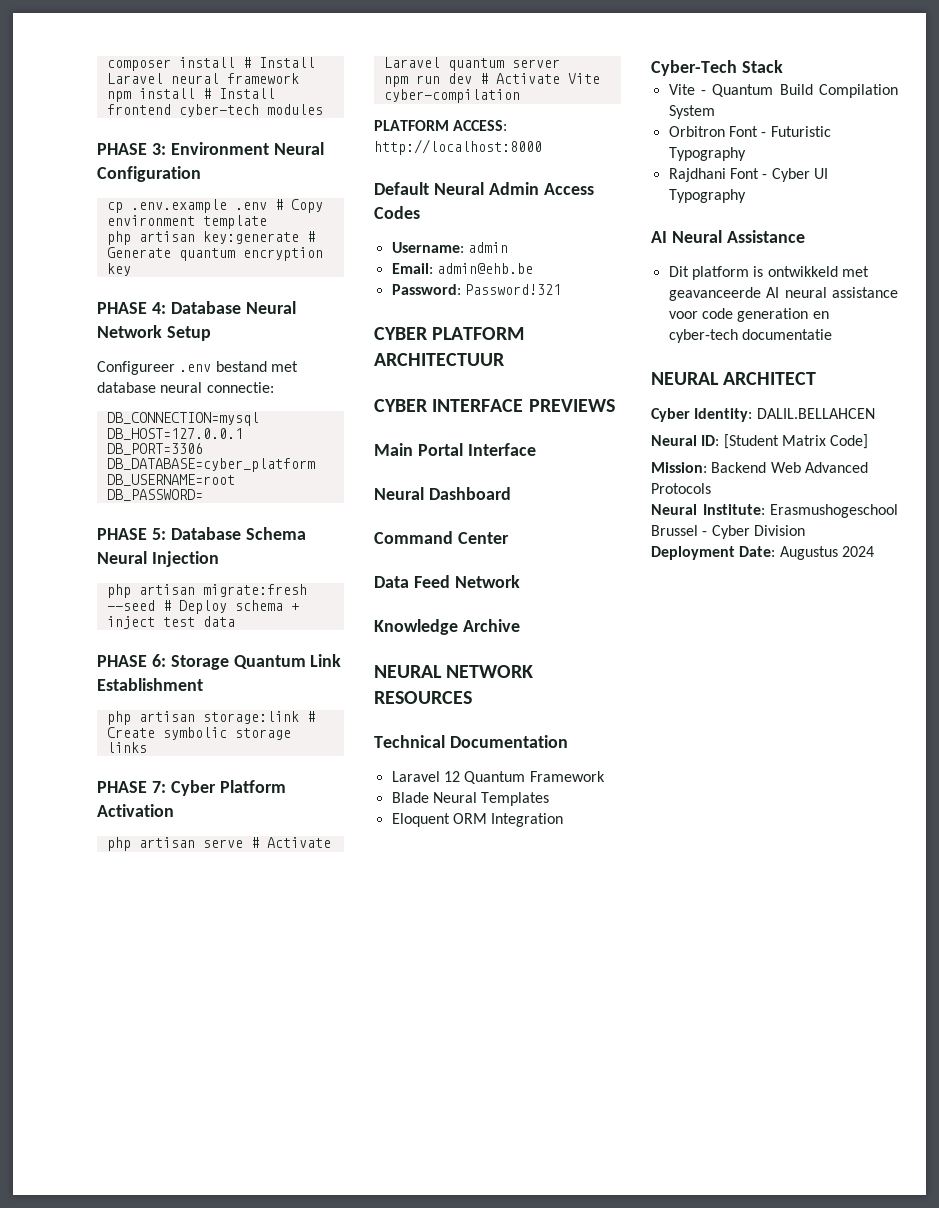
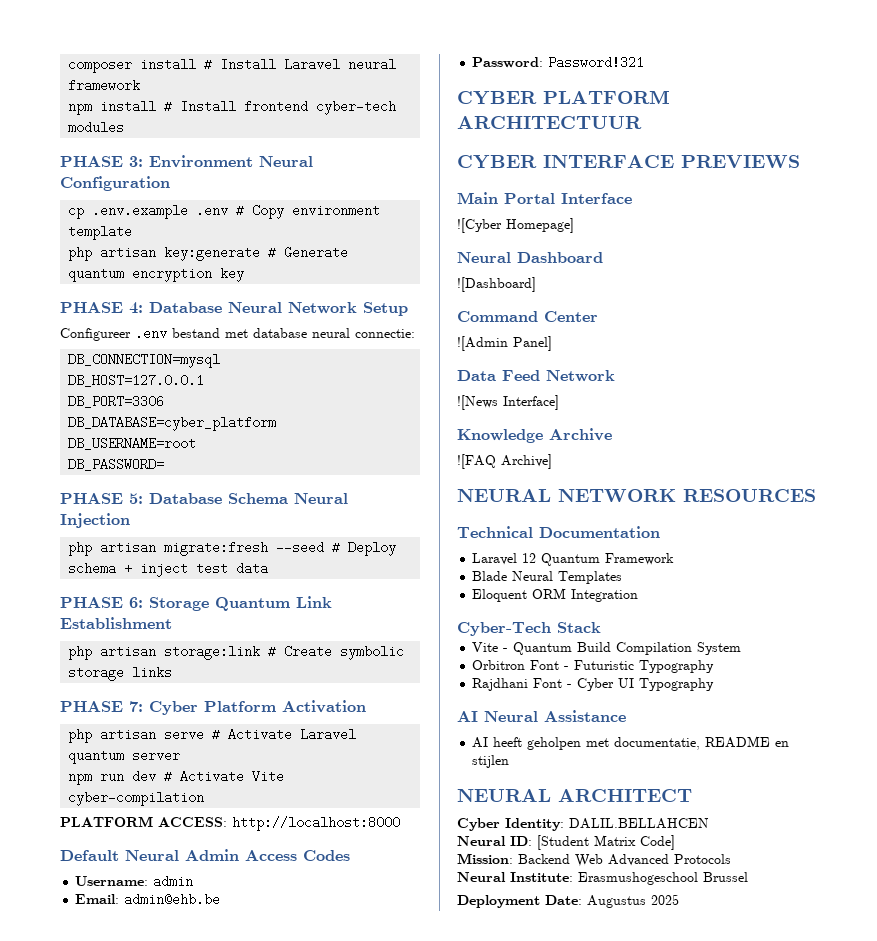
(536, 449) none -> [457,218,574,233] // ![Cyber Homepage]
(511, 493) none -> [457,277,536,292] // ![Dashboard]
(509, 538) none -> [457,336,552,351] // ![Admin Panel]
(520, 581) none -> [457,395,559,410] // ![News Interface]
(520, 625) none -> [457,454,552,469] // ![FAQ Archive]
[668,266,869,280] [668,287,898,301] [668,308,829,322] [668,329,832,343] Dit platform is ontwikkeld met geavanceerde AI neural assistance voor code generation en cyber-tech documentatie -> [472,736,790,750] [472,755,510,768] AI heeft geholpen met documentatie, README en stijlen
[702,525,805,539] - Cyber Division -> (748, 877) none
[841,546,874,557] 2024 -> [651,894,679,905] 2025

